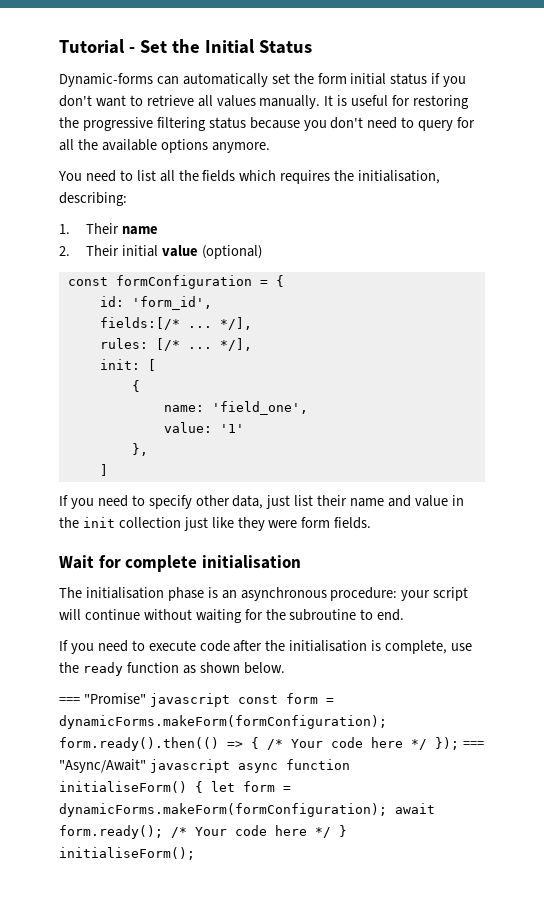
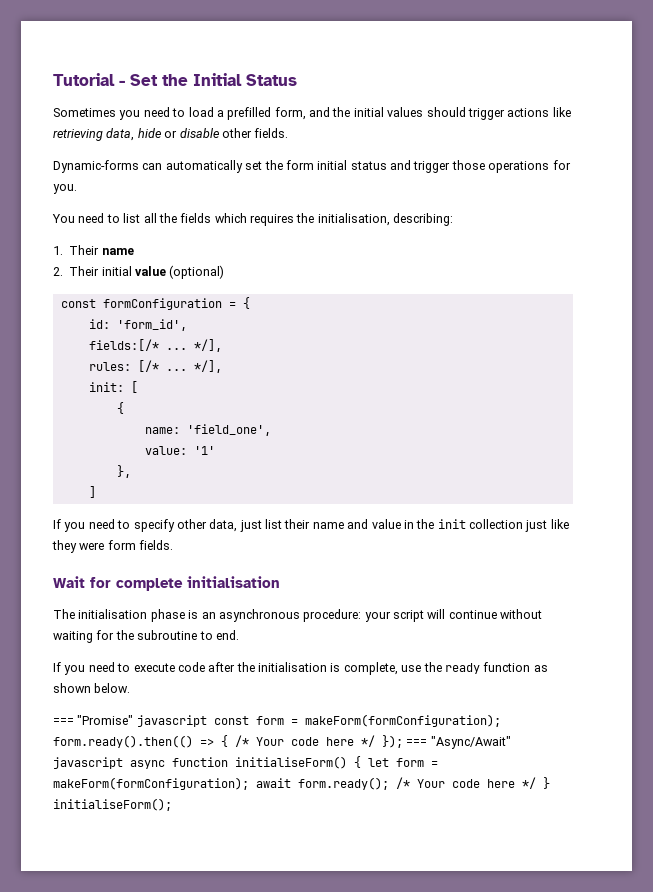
(312, 47) none -> [53,107,571,120] [53,128,289,141] // Sometimes you need to load a prefilled form, and the initial values should trigger actions like retrieving data, hide or disable other fields.
[431,73,467,87] [59,95,470,109] [59,117,476,131] [59,139,270,153] if you don't want to retrieve all values manually. It is useful for restoring the progressive filtering status because you don't need to query for all the available options anymore. -> [390,160,571,173] [53,184,77,194] and trigger those operations for you.
[59,715,387,729] dynamicForms.makeForm(formConfiguration); -> [304,714,501,727] makeForm(formConfiguration);
[59,803,387,817] dynamicForms.makeForm(formConfiguration); -> [53,777,249,790] makeForm(formConfiguration);

